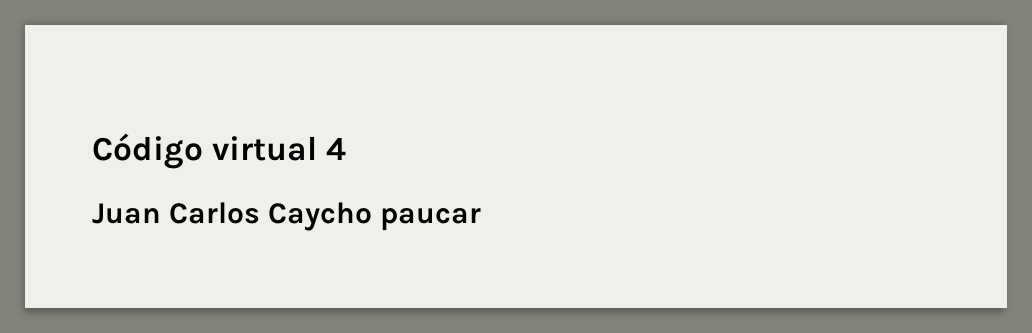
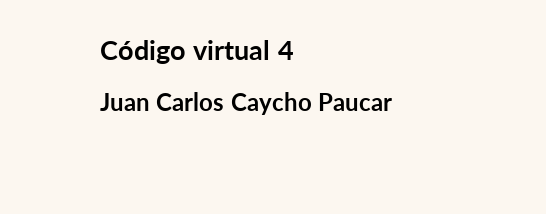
[380,208,482,231] paucar -> [318,93,393,111] Paucar

